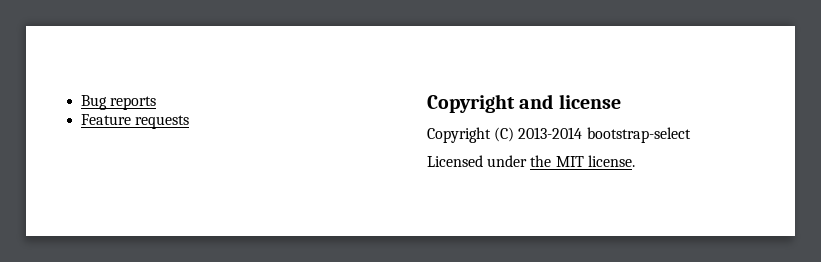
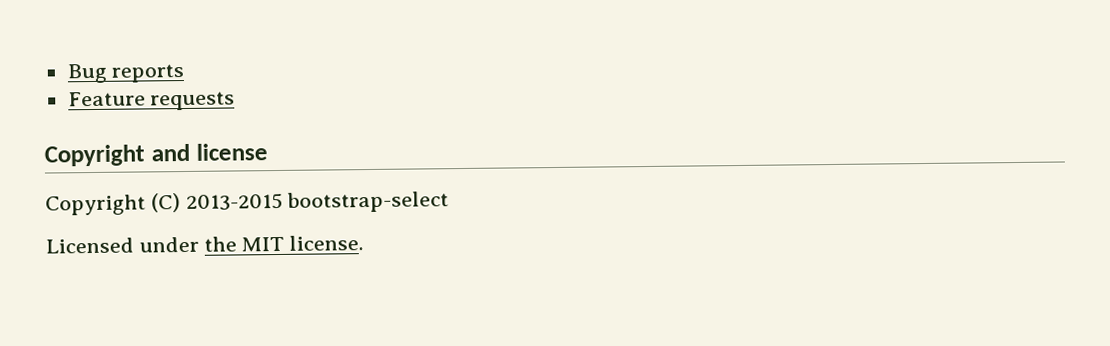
[518,127,583,139] 2013-2014 -> [185,192,283,212] 2013-2015

